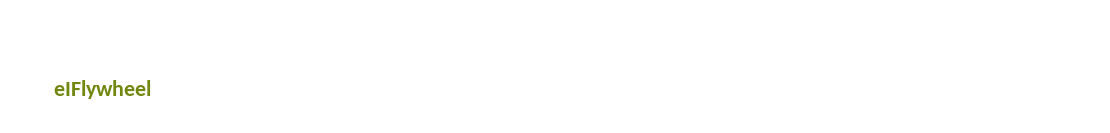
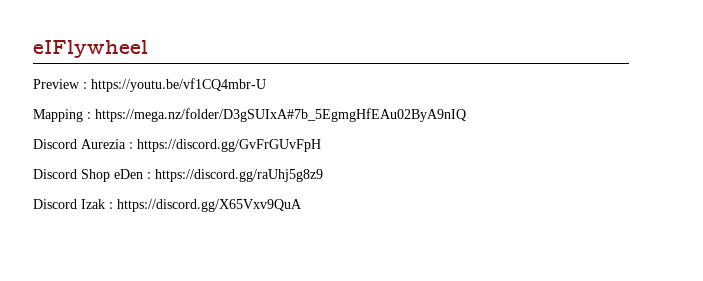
(151, 89) none -> [33,78,266,92] [33,108,466,122] [33,139,321,152] [33,169,323,182] [33,199,302,212] // Preview : https://youtu.be/vf1CQ4mbr-U // Mapping : https://mega.nz/folder/D3gSUIxA#7b_5EgmgHfEAu02ByA9nIQ // Discord Aurezia : https://discord.gg/GvFrGUvFpH // Discord Shop eDen : https://discord.gg/raUhj5g8z9 // Discord Izak : https://discord.gg/X65Vxv9QuA

